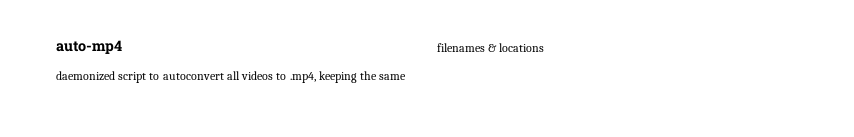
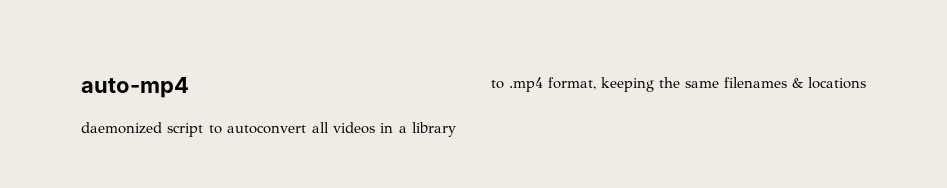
[276,72,316,83] to .mp4, -> [380,122,456,137] [491,77,596,92] in a library to .mp4 format,

